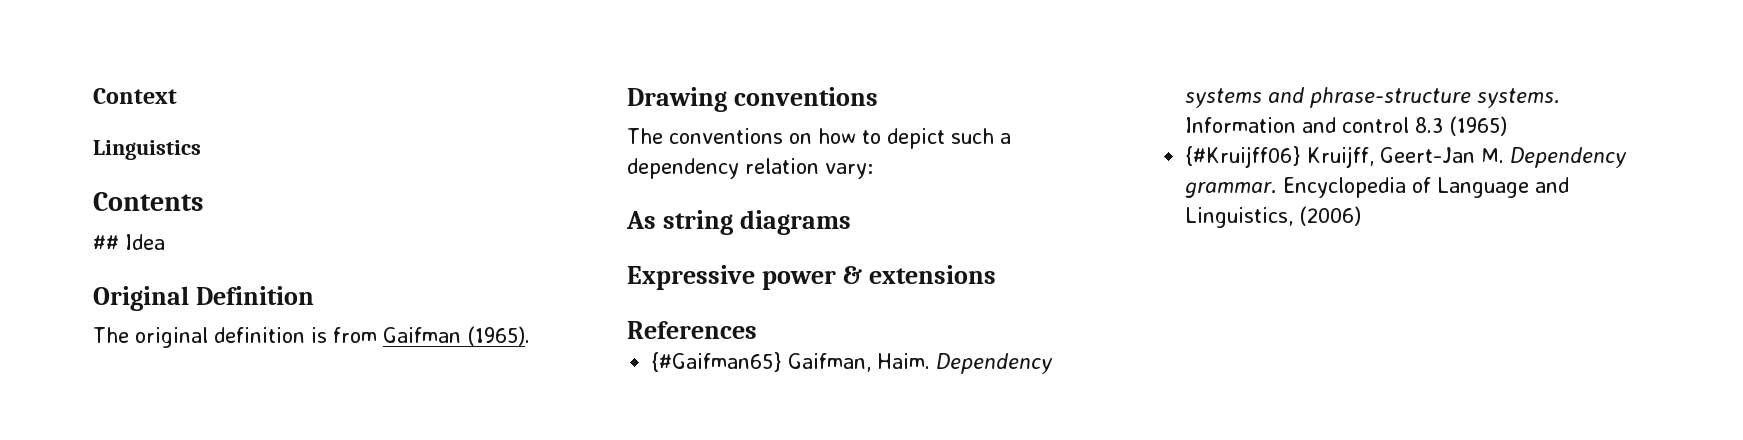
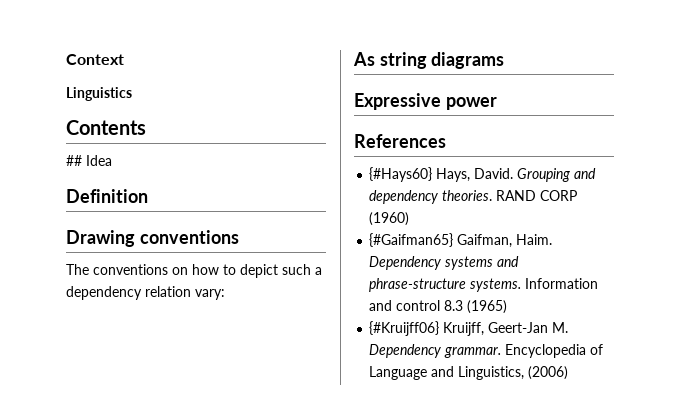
[93,286,189,311] Original -> (112, 160) none
[93,326,530,348] // The original definition is from Gaifman (1965). -> (148, 196) none
[842,265,996,284] & extensions -> (497, 103) none
(757, 330) none -> [369,167,597,182] [369,190,578,204] [369,212,410,226] // {#Hays60} Hays, David. Grouping and dependency theories. RAND CORP (1960)

